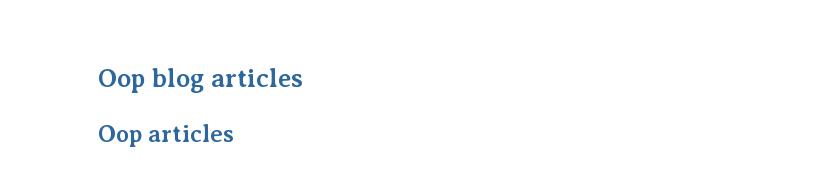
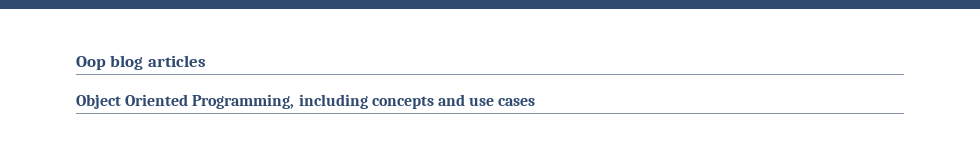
[98,124,235,147] Oop articles -> [76,94,536,109] Object Oriented Programming, including concepts and use cases

